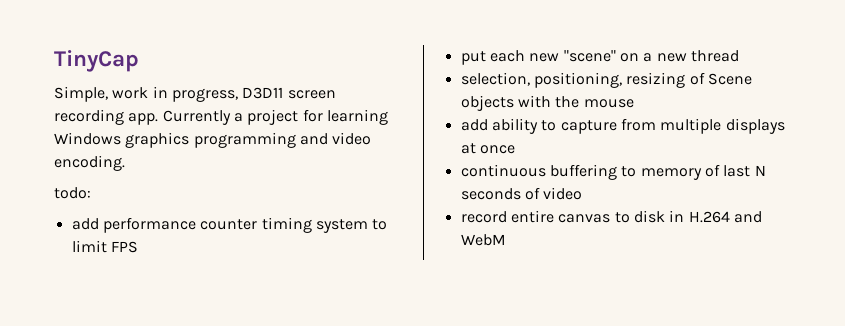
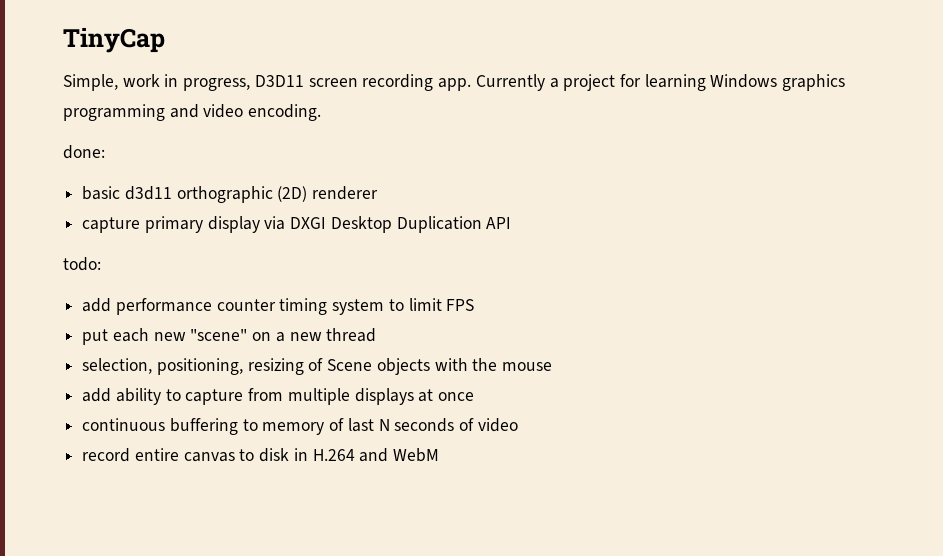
(125, 163) none -> [63,145,105,159] [82,186,379,203] [82,216,512,233] // done: // basic d3d11 orthographic (2D) renderer // capture primary display via DXGI Desktop Duplication API

